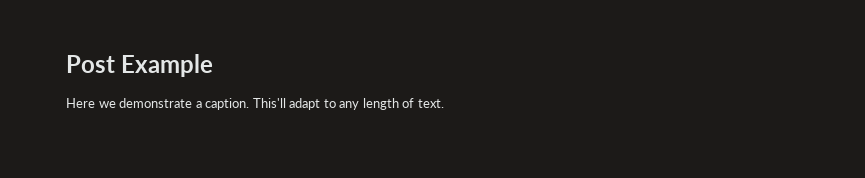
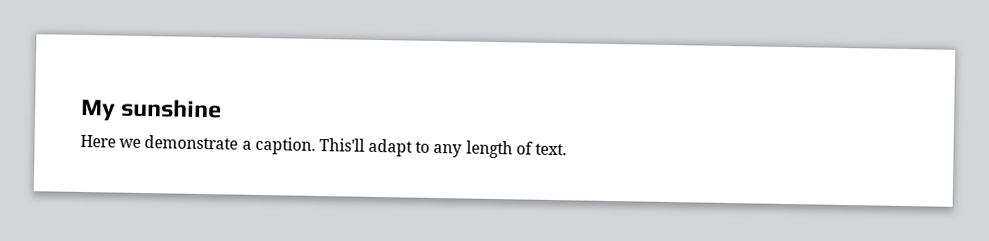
[66,54,214,77] Post Example -> [80,98,223,121] My sunshine

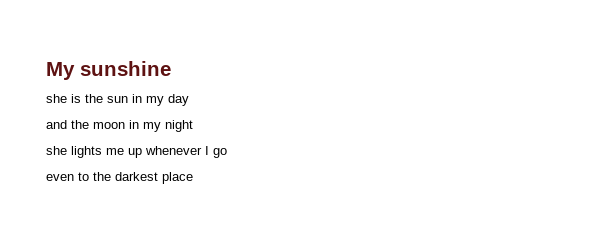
[80,134,568,159] Here we demonstrate a caption. This'll adapt to any length of text. -> [46,94,189,106] [46,120,193,132] [46,146,227,158] [46,172,193,184] she is the sun in my day // and the moon in my night // she lights me up whenever I go // even to the darkest place

